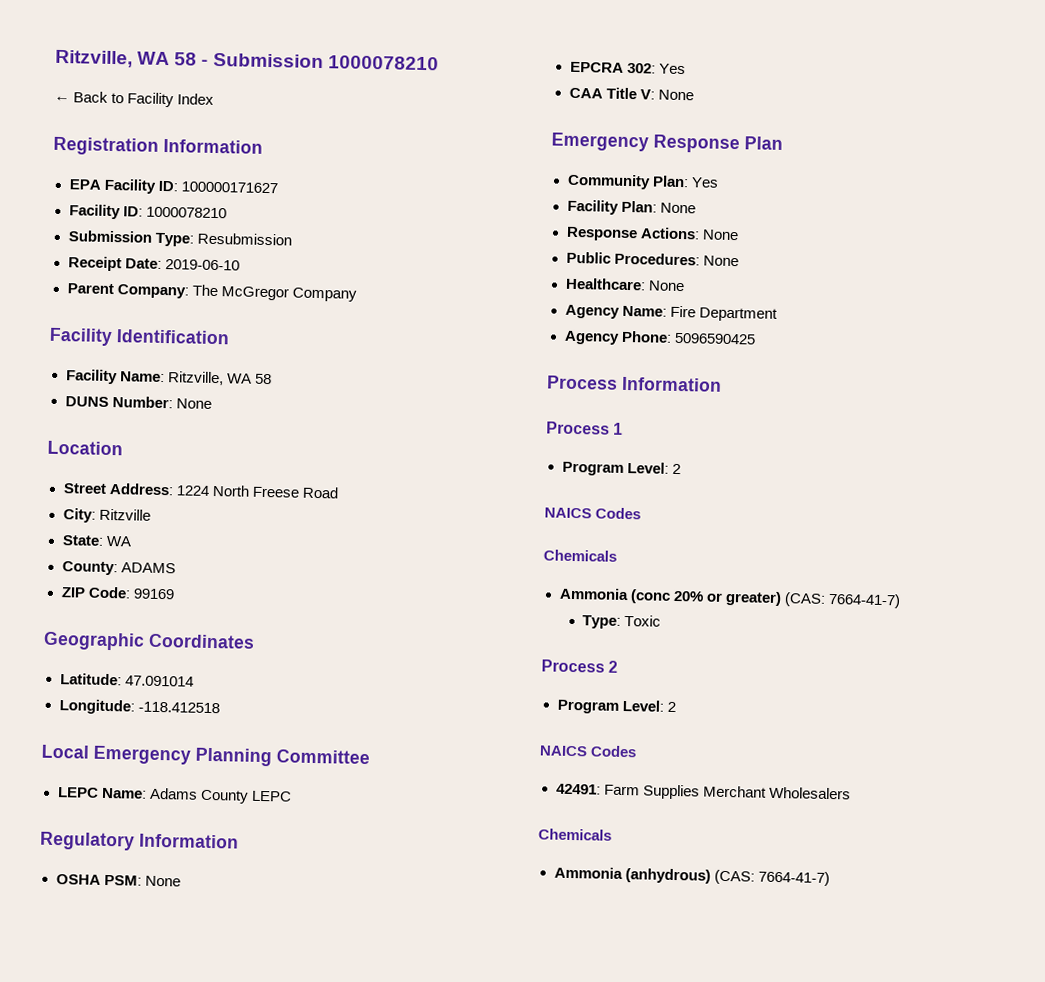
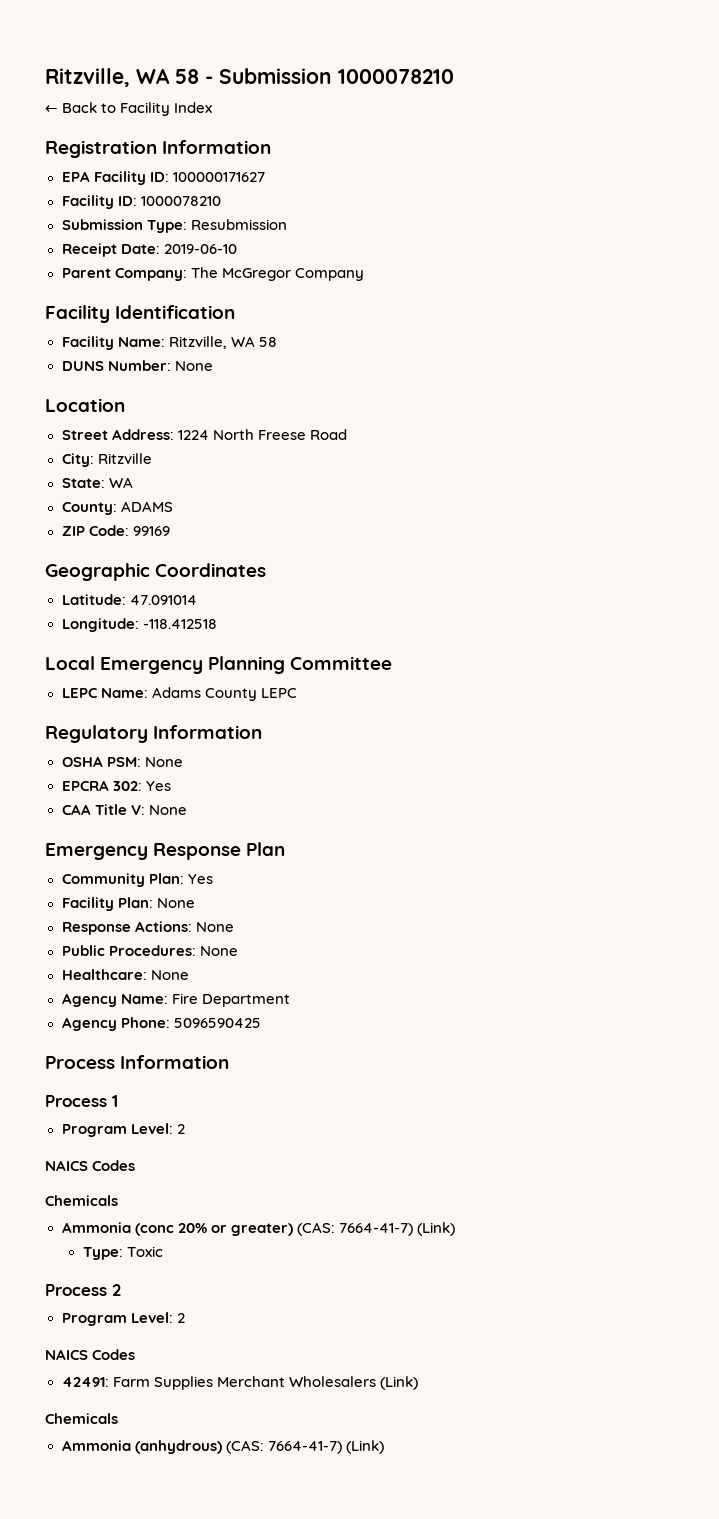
(901, 600) none -> [416,1222,455,1236] (Link)
(851, 793) none -> [379,1376,418,1390] (Link)
(830, 878) none -> [345,1440,384,1454] (Link)

